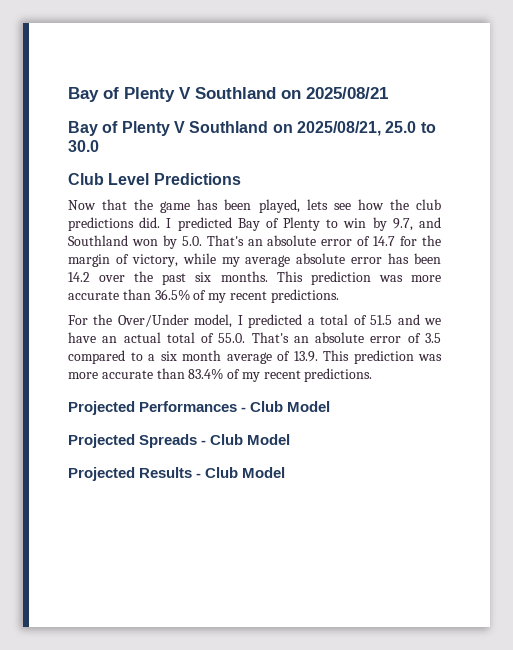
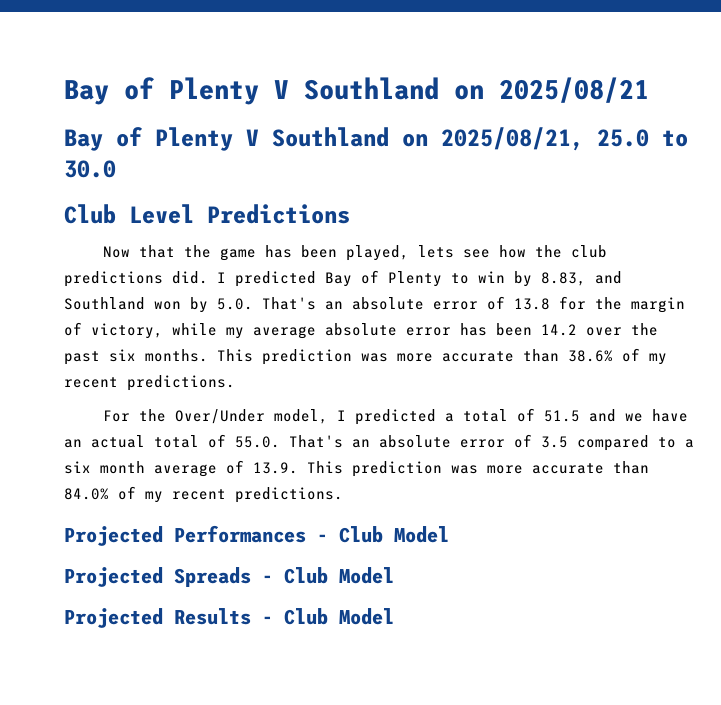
[392,218,413,231] 9.7, -> [541,272,586,286] 8.83,
[373,236,396,246] 14.7 -> [514,298,550,310] 13.8
[154,289,190,301] 36.5% -> [568,350,613,362] 38.6%
[188,368,224,380] 83.4% -> [64,488,109,500] 84.0%

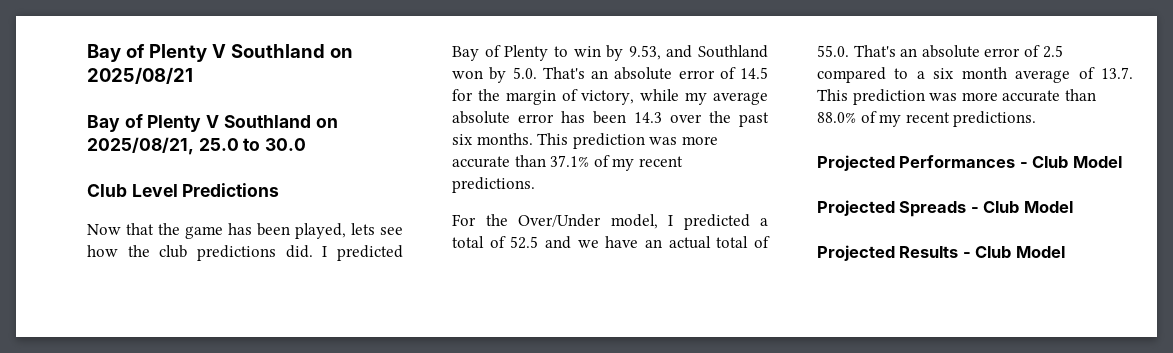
[541,272,586,286] 8.83, -> [628,45,661,60] 9.53,
[514,298,550,310] 13.8 -> [740,67,768,79] 14.5
[541,324,577,336] 14.2 -> [634,112,662,123] 14.3
[568,350,613,362] 38.6% -> [550,155,590,167] 37.1%
[543,410,580,422] 51.5 -> [510,236,539,249] 52.5
[541,436,568,448] 3.5 -> [1042,45,1063,58] 2.5
[253,461,649,477] [64,488,109,500] 13.9. This prediction was more accurate than 84.0% -> [1101,67,1133,79] [817,89,1096,105] [817,112,856,123] 13.7. This prediction was more accurate than 88.0%

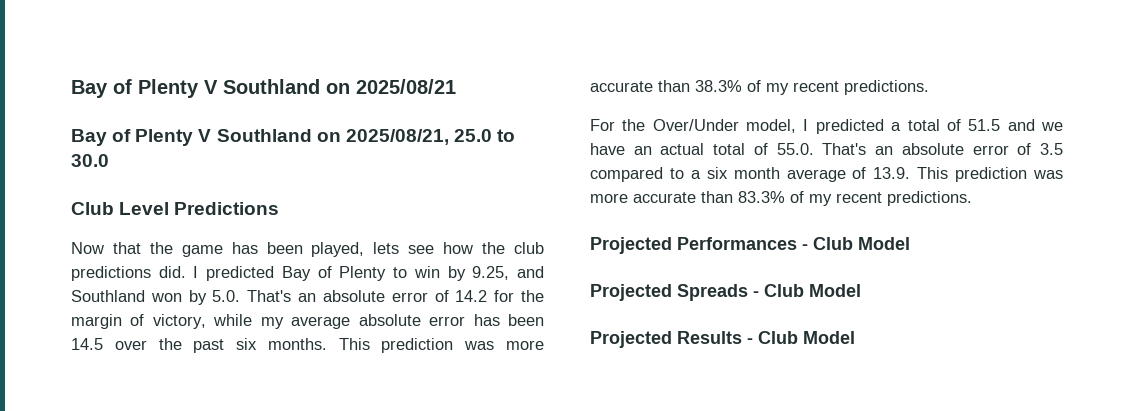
[628,45,661,60] 9.53, -> [472,266,510,280] 9.25,
[740,67,768,79] 14.5 -> [455,290,488,302] 14.2
[634,112,662,123] 14.3 -> [71,338,103,350] 14.5
[550,155,590,167] 37.1% -> [695,80,742,92] 38.3%
[510,236,539,249] 52.5 -> [968,119,1001,131] 51.5
[1042,45,1063,58] 2.5 -> [1040,143,1063,155] 3.5
[1101,67,1133,79] [817,89,1096,105] [817,112,856,123] 13.7. This prediction was more accurate than 88.0% -> [873,167,1063,182] [590,191,785,203] 13.9. This prediction was more accurate than 83.3%

